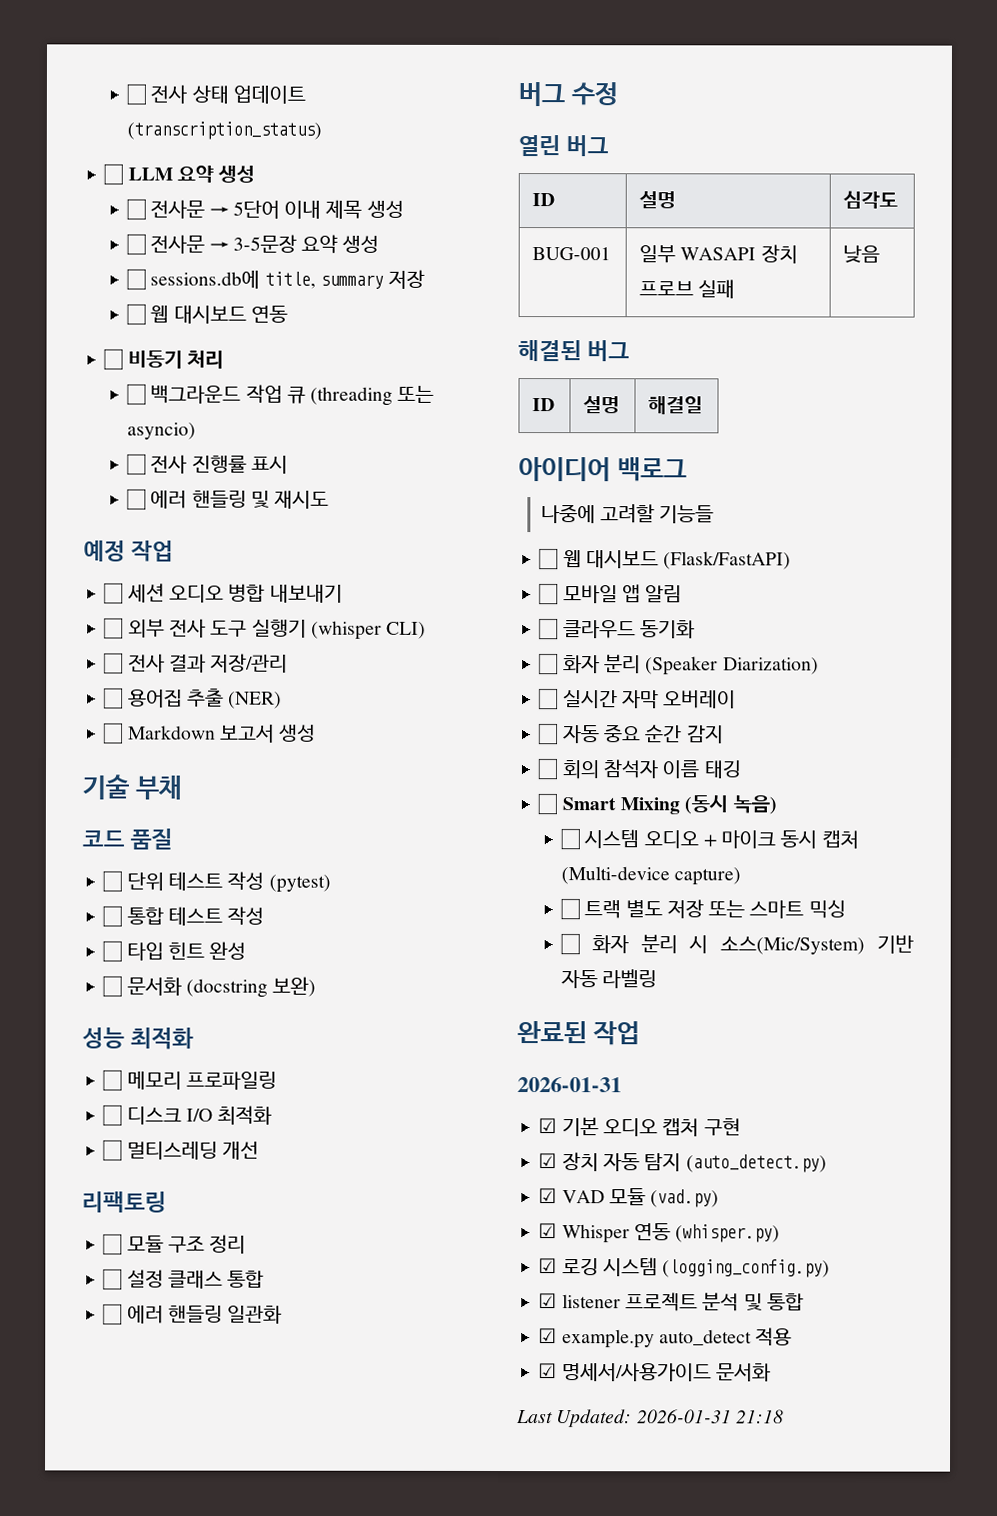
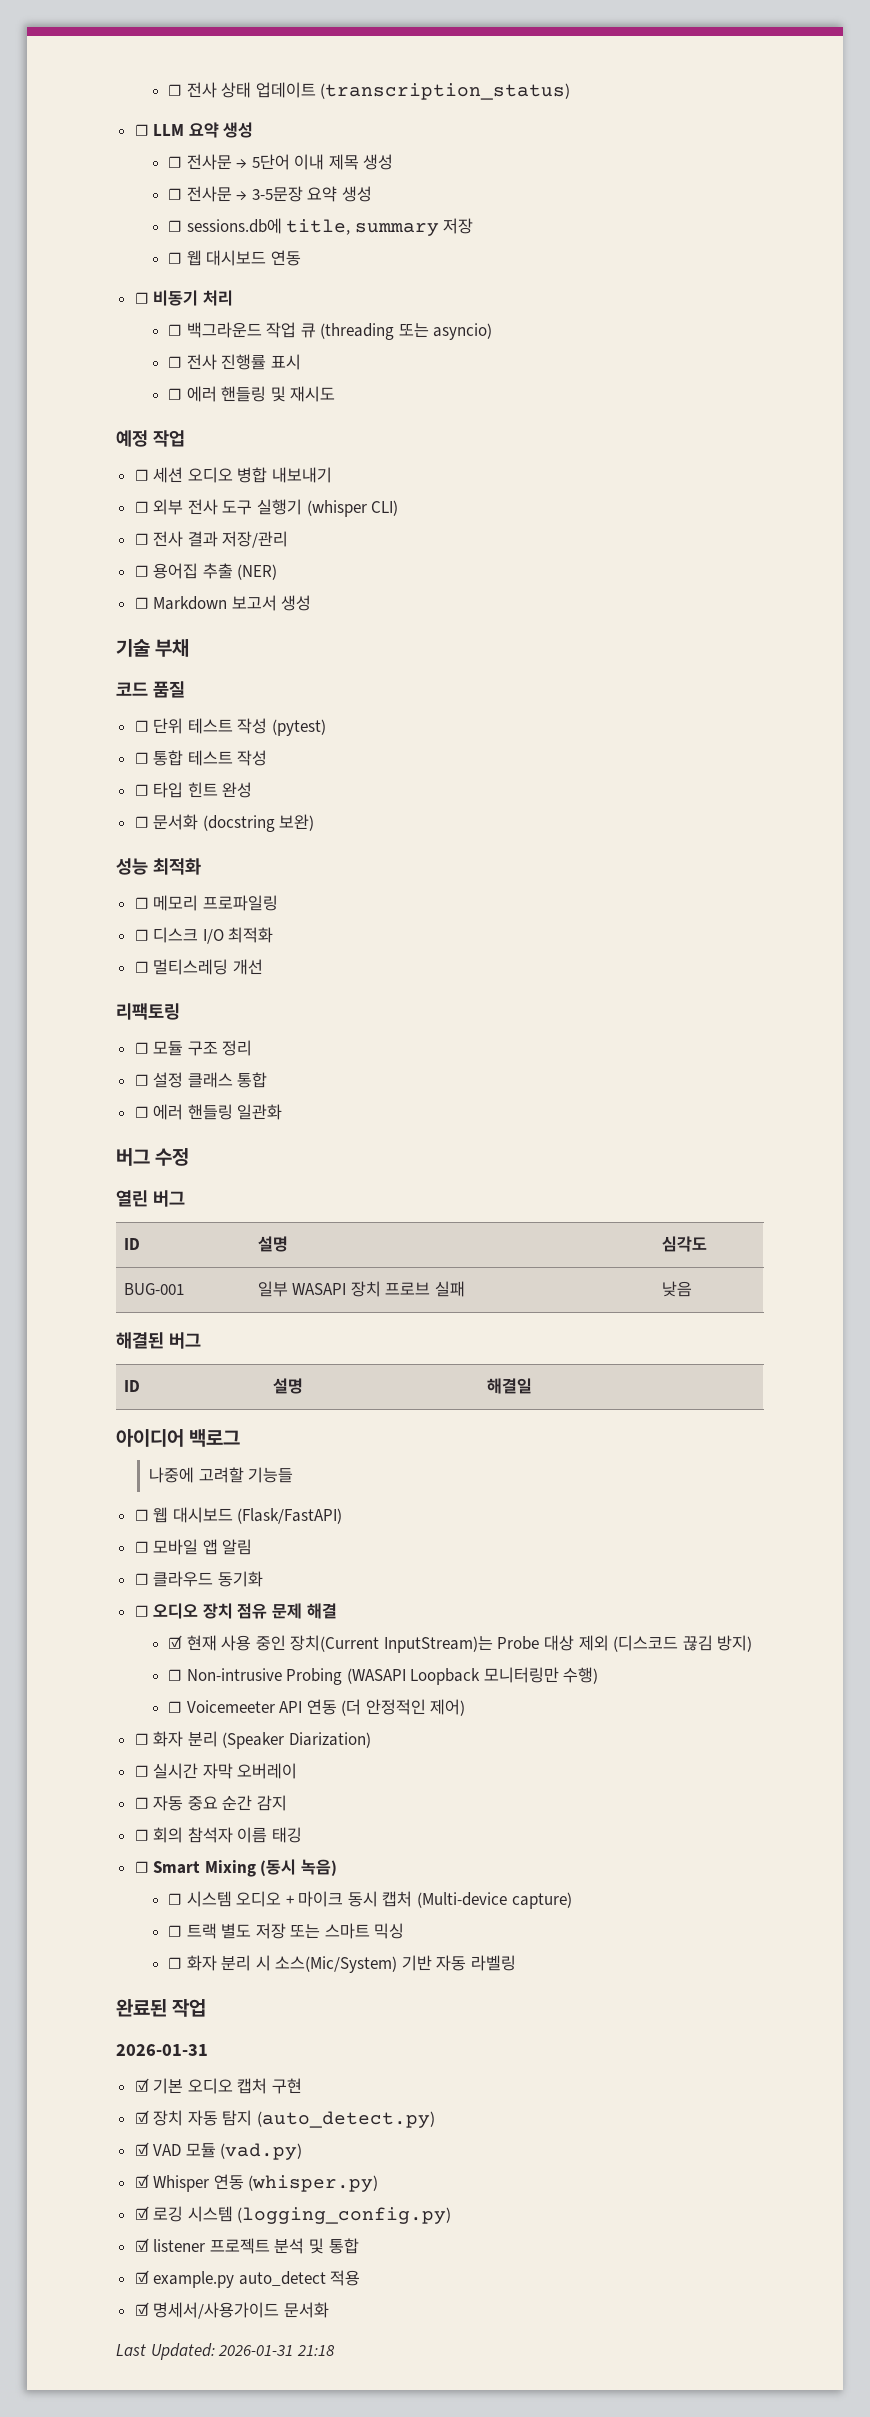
(695, 629) none -> [134,1603,337,1619] [167,1635,753,1653] [167,1667,599,1685] [167,1699,466,1716] // ☐ 오디오 장치 점유 문제 해결 // ☑ 현재 사용 중인 장치(Current InputStream)는 Probe 대상 제외 (디스코드 끊김 방지) // ☐ Non-intrusive Probing (WASAPI Loopback 모니터링만 수행) // ☐ Voicemeeter API 연동 (더 안정적인 제어)

